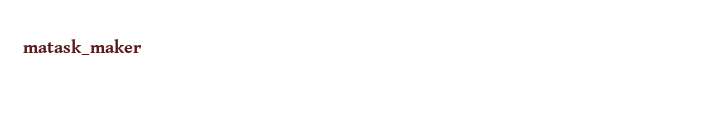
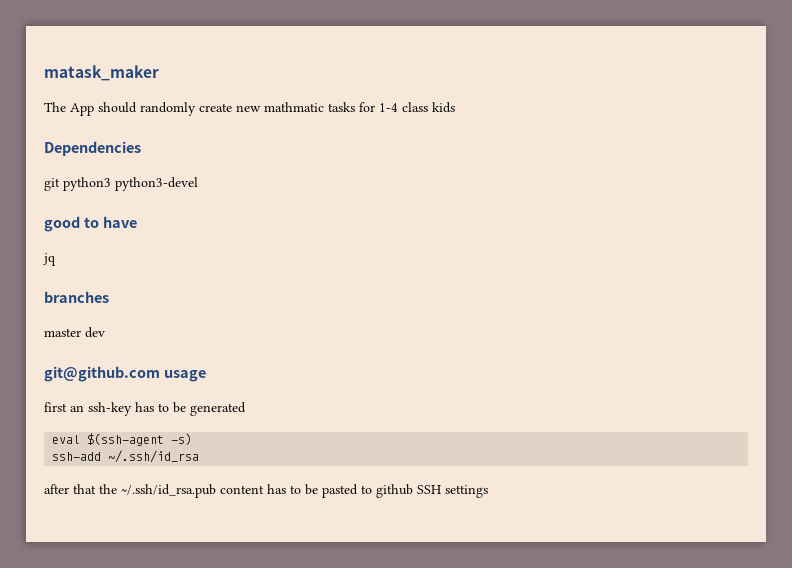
(142, 47) none -> [44,102,455,116] [44,141,141,156] [44,177,198,191] [44,216,137,232] [43,253,56,266] [44,291,109,303] [44,327,105,338] [44,366,206,382] [44,402,246,416] [52,433,193,446] [52,450,200,463] [44,484,488,498] // The App should randomly create new mathmatic tasks for 1-4 class kids // Dependencies // git python3 python3-devel // good to have // jq // branches // master dev // git@github.com usage // first an ssh-key has to be generated // eval $(ssh-agent -s) // ssh-add ~/.ssh/id_rsa // after that the ~/.ssh/id_rsa.pub content has to be pasted to github SSH settings

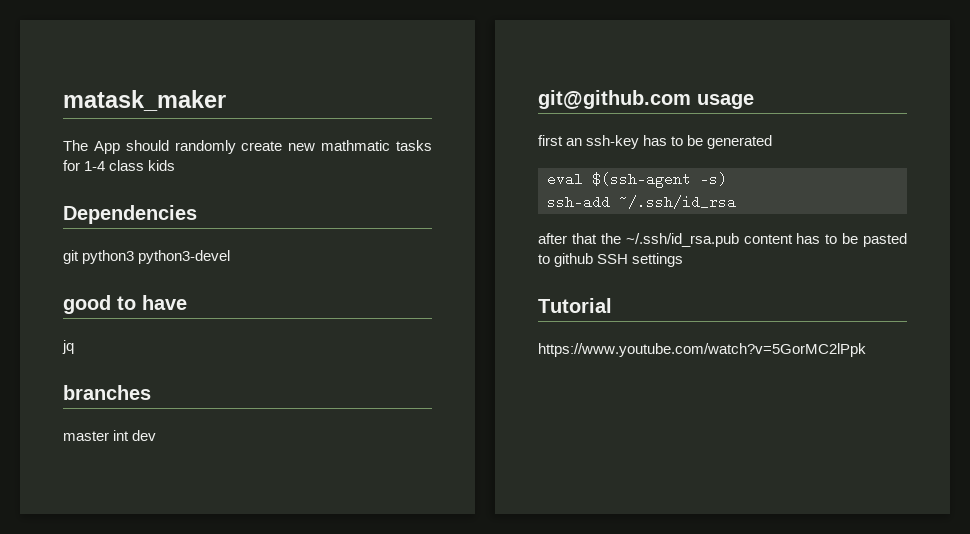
(81, 332) none -> [113,430,130,441] int
(488, 491) none -> [538,298,612,313] [538,343,866,357] // Tutorial // https://www.youtube.com/watch?v=5GorMC2lPpk

